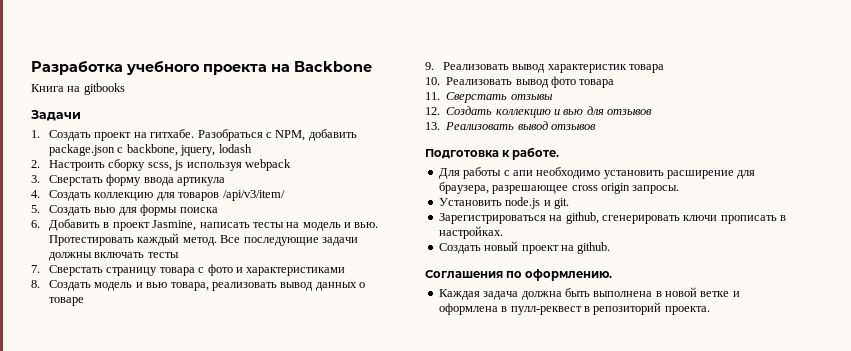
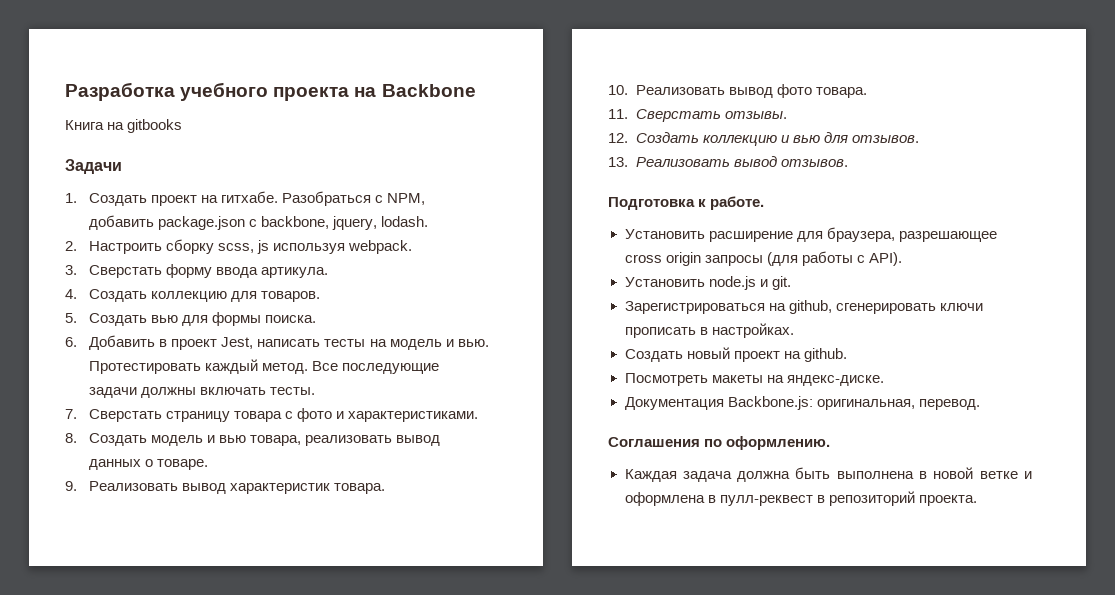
[218,144,252,153] lodash -> [381,216,429,227] lodash.
[244,159,291,171] webpack -> [348,240,413,254] webpack.
[177,177,226,186] артикула -> [260,267,328,278] артикула.
[178,190,285,201] товаров /api/v3/item/ -> [260,291,320,302] товаров.
[179,207,218,213] поиска -> [264,315,316,323] поиска.
[152,220,197,231] Jasmine, -> [221,337,254,349] Jest,
[147,252,179,258] тесты -> [269,387,315,395] тесты.
[246,267,346,276] характеристиками -> [348,411,479,422] характеристиками.
[49,297,85,306] товаре -> [156,459,208,470] товаре.
[629,64,665,73] товара -> [333,483,385,494] товара.
[579,79,615,88] товара -> [815,87,867,98] товара.
[510,94,553,100] отзывы -> [724,111,787,119] отзывы.
[607,109,653,115] отзывов -> [851,135,919,143] отзывов.
[551,124,596,130] отзывов -> [780,159,848,167] отзывов.
[438,167,664,179] Для работы с апи необходимо установить -> [624,229,705,239] Установить
[632,185,680,194] запросы. -> [704,251,902,266] запросы (для работы с API).
(611, 248) none -> [624,373,884,386] [624,396,980,410] // Посмотреть макеты на яндекс-диске. // Документация Backbone.js: оригинальная, перевод.

